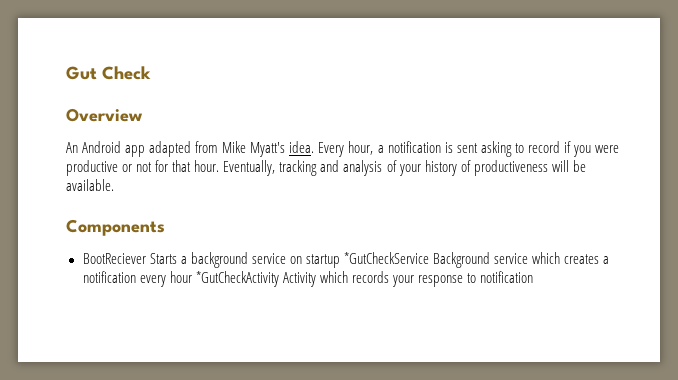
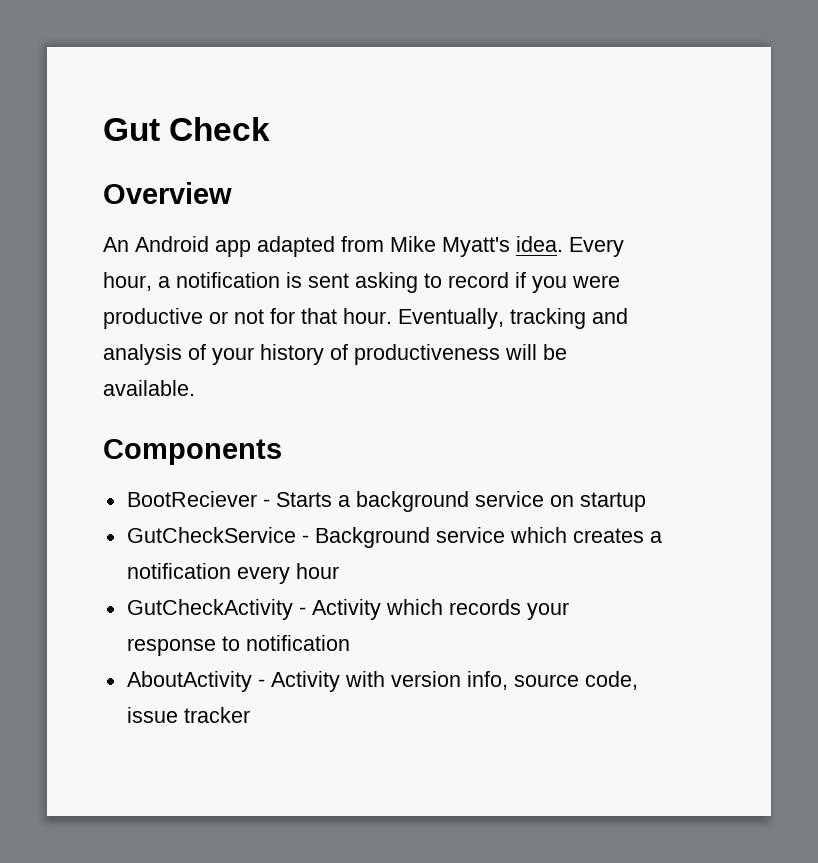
(146, 258) none -> [262,499,270,507] -
[343,252,429,264] *GutCheckService -> [126,527,309,543] // GutCheckService -
[195,271,279,287] *GutCheckActivity -> [126,599,306,620] // GutCheckActivity -
(533, 277) none -> [126,671,638,692] [126,707,250,723] // AboutActivity - Activity with version info, source code, issue tracker

